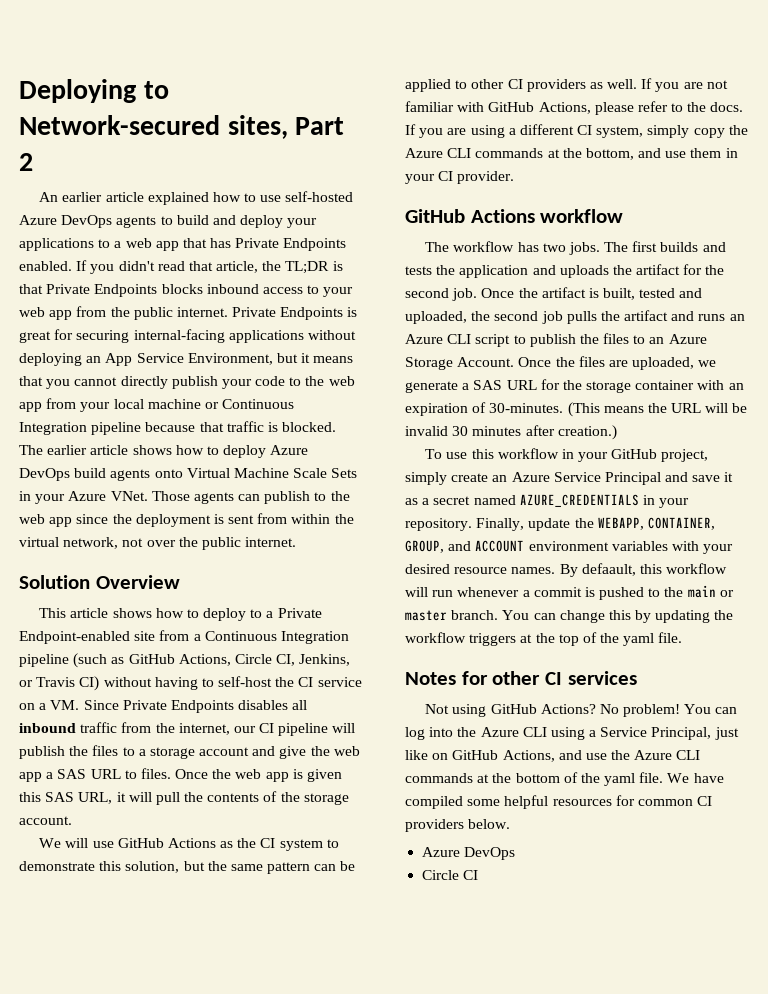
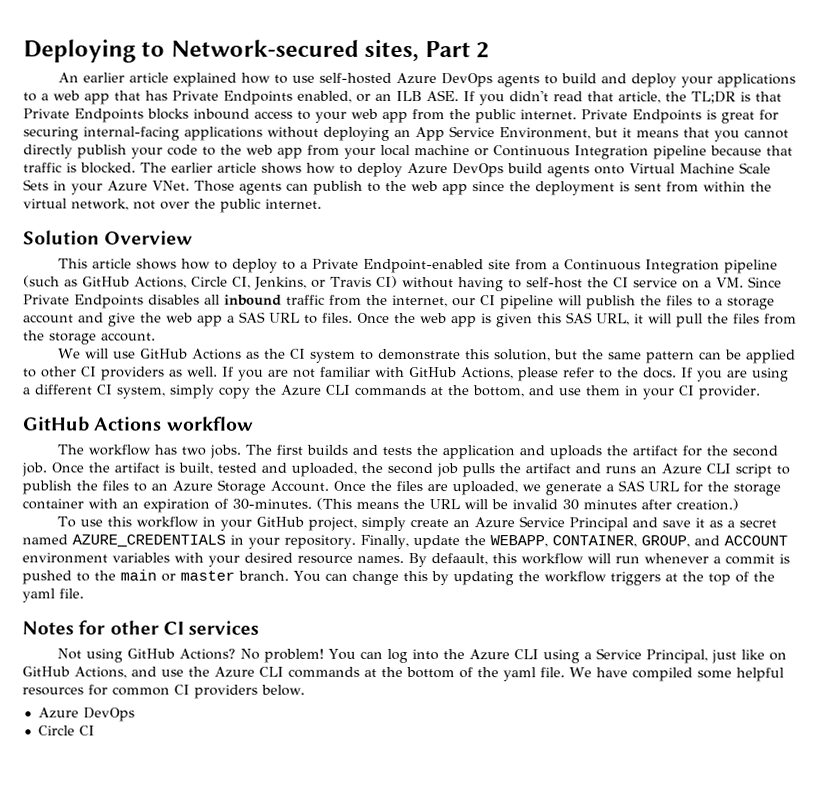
[19,261,72,271] enabled. -> [297,90,459,103] enabled, or an ILB ASE.
[207,791,278,802] contents of -> [733,313,797,325] files from

